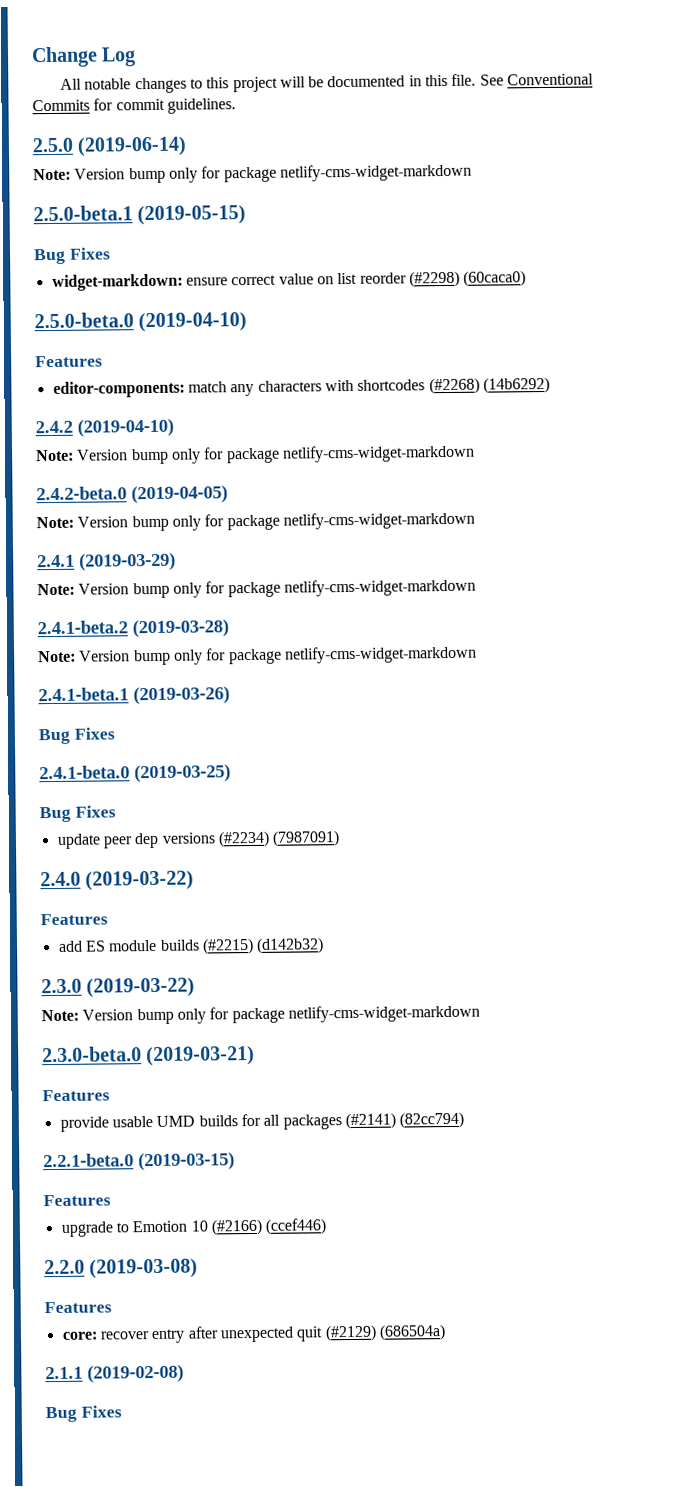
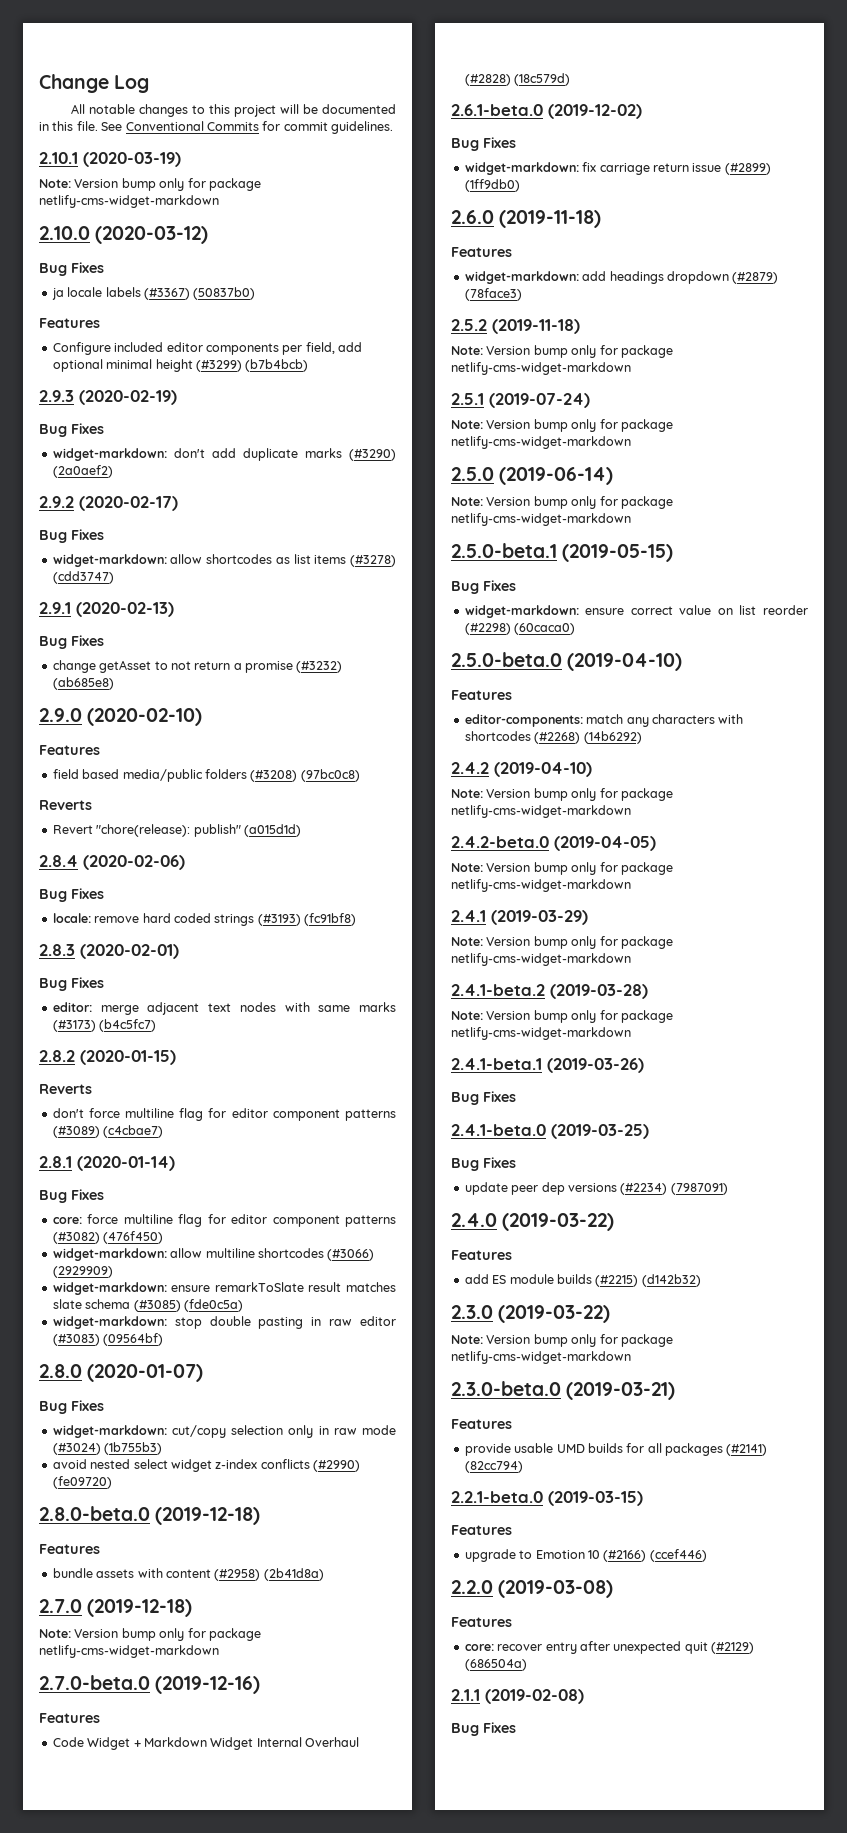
(236, 106) none -> [39,152,181,167] [39,178,261,191] [39,195,219,208] [39,226,209,244] [39,262,104,276] [51,287,256,300] [39,318,100,328] [52,342,362,355] [52,359,309,372] [39,390,177,405] [39,423,104,437] [52,448,397,461] [52,465,113,478] [39,496,178,511] [39,529,104,543] [52,554,396,567] [52,571,114,584] [39,602,174,617] [39,635,104,649] [52,660,343,673] [52,677,114,690] [39,708,203,726] [39,745,100,755] [52,769,360,782] [39,800,92,810] [52,824,301,837] [39,855,185,870] [39,888,104,902] [52,913,356,926] [39,944,179,959] [39,977,104,991] [52,1002,396,1015] [52,1019,157,1032] [39,1050,176,1065] [39,1084,92,1094] [52,1108,396,1121] [52,1125,164,1138] [39,1156,175,1171] [39,1189,104,1203] [52,1214,397,1227] [52,1231,164,1244] [52,1248,375,1261] [52,1266,113,1278] [52,1282,396,1295] [52,1299,243,1312] [52,1316,396,1329] [52,1333,164,1346] [39,1364,204,1382] [39,1400,104,1414] [52,1425,396,1438] [52,1442,163,1455] [52,1459,360,1472] [52,1476,112,1489] [39,1506,261,1525] [39,1544,100,1554] [52,1568,324,1581] [39,1599,193,1617] [39,1628,261,1641] [39,1645,219,1658] [39,1675,261,1694] [39,1713,100,1723] [52,1737,359,1750] [464,73,571,86] [451,104,642,119] [451,137,516,151] [464,162,771,175] [464,179,520,192] [451,210,602,228] [451,247,512,257] [464,271,779,284] [464,288,522,301] [451,319,580,334] [451,345,673,358] [451,362,631,375] [451,393,590,408] [451,419,673,432] [451,436,631,449] // 2.10.1 (2020-03-19) // Note: Version bump only for package netlify-cms-widget-markdown // 2.10.0 (2020-03-12) // Bug Fixes // ja locale labels (#3367) (50837b0) // Features // Configure included editor components per field, add optional minimal height (#3299) (b7b4bcb) // 2.9.3 (2020-02-19) // Bug Fixes // widget-markdown: don't add duplicate marks (#3290) (2a0aef2) // 2.9.2 (2020-02-17) // Bug Fixes // widget-markdown: allow shortcodes as list items (#3278) (cdd3747) // 2.9.1 (2020-02-13) // Bug Fixes // change getAsset to not return a promise (#3232) (ab685e8) // 2.9.0 (2020-02-10) // Features // field based media/public folders (#3208) (97bc0c8) // Reverts // Revert "chore(release): publish" (a015d1d) // 2.8.4 (2020-02-06) // Bug Fixes // locale: remove hard coded strings (#3193) (fc91bf8) // 2.8.3 (2020-02-01) // Bug Fixes // editor: merge adjacent text nodes with same marks (#3173) (b4c5fc7) // 2.8.2 (2020-01-15) // Reverts // don't force multiline flag for editor component patterns (#3089) (c4cbae7) // 2.8.1 (2020-01-14) // Bug Fixes // core: force multiline flag for editor component patterns (#3082) (476f450) // widget-markdown: allow multiline shortcodes (#3066) (2929909) // widget-markdown: ensure remarkToSlate result matches slate schema (#3085) (fde0c5a) // widget-markdown: stop double pasting in raw editor (#3083) (09564bf) // 2.8.0 (2020-01-07) // Bug Fixes // widget-markdown: cut/copy selection only in raw mode (#3024) (1b755b3) // avoid nested select widget z-index conflicts (#2990) (fe09720) // 2.8.0-beta.0 (2019-12-18) // Features // bundle assets with content (#2958) (2b41d8a) // 2.7.0 (2019-12-18) // Note: Version bump only for package netlify-cms-widget-markdown // 2.7.0-beta.0 (2019-12-16) // Features // Code Widget + Markdown Widget Internal Overhaul (#2828) (18c579d) // 2.6.1-beta.0 (2019-12-02) // Bug Fixes // widget-markdown: fix carriage return issue (#2899) (1ff9db0) // 2.6.0 (2019-11-18) // Features // widget-markdown: add headings dropdown (#2879) (78face3) // 2.5.2 (2019-11-18) // Note: Version bump only for package netlify-cms-widget-markdown // 2.5.1 (2019-07-24) // Note: Version bump only for package netlify-cms-widget-markdown

